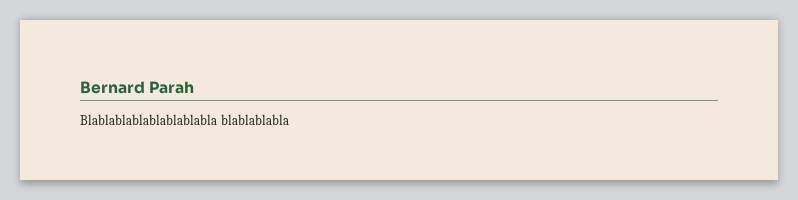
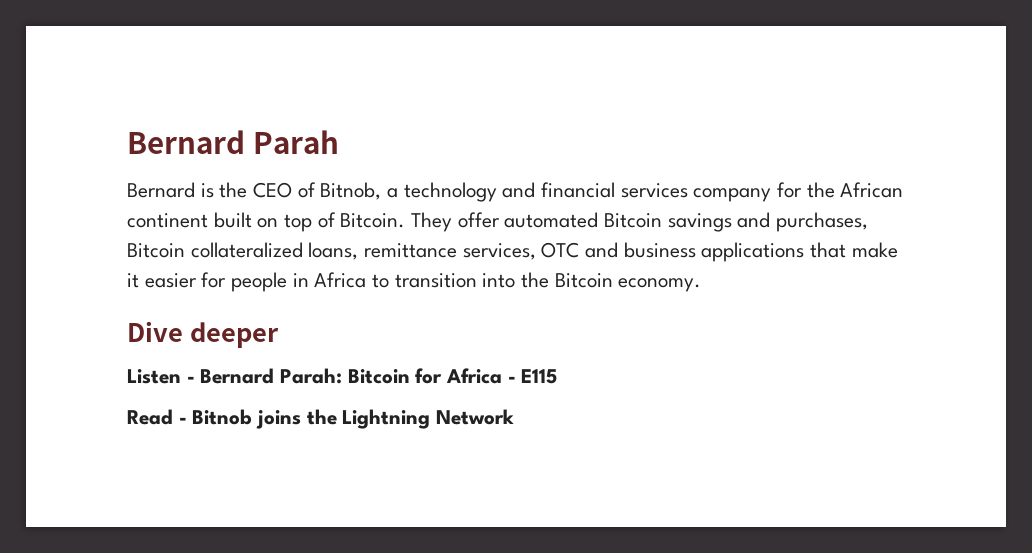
[80,114,289,125] Blablablablablablablabla blablablabla -> [127,182,904,202] [127,212,869,232] [127,242,898,262] [127,272,702,292] [127,321,279,348] [127,368,558,384] [127,409,515,429] Bernard is the CEO of Bitnob, a technology and financial services company for the African continent built on top of Bitcoin. They offer automated Bitcoin savings and purchases, Bitcoin collateralized loans, remittance services, OTC and business applications that make it easier for people in Africa to transition into the Bitcoin economy. // Dive deeper // Listen - Bernard Parah: Bitcoin for Africa - E115 // Read - Bitnob joins the Lightning Network

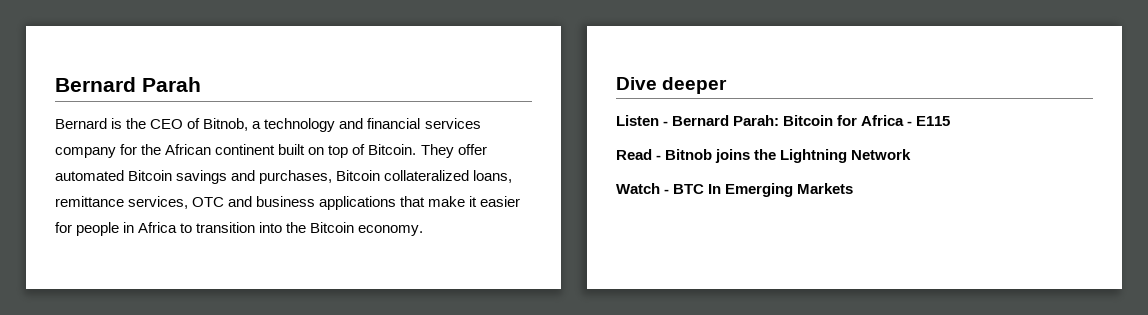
(515, 417) none -> [616,183,854,197] // Watch - BTC In Emerging Markets

